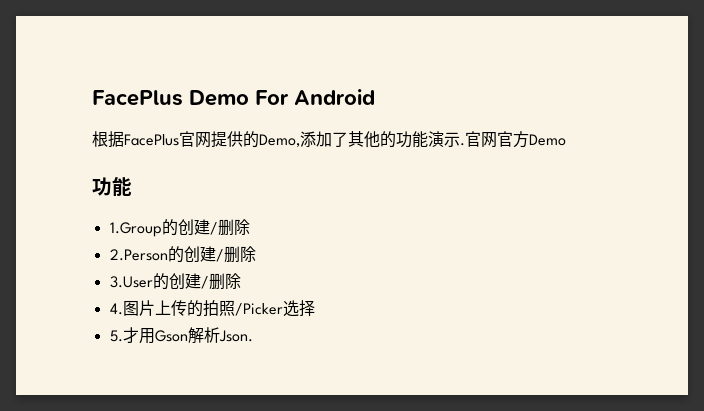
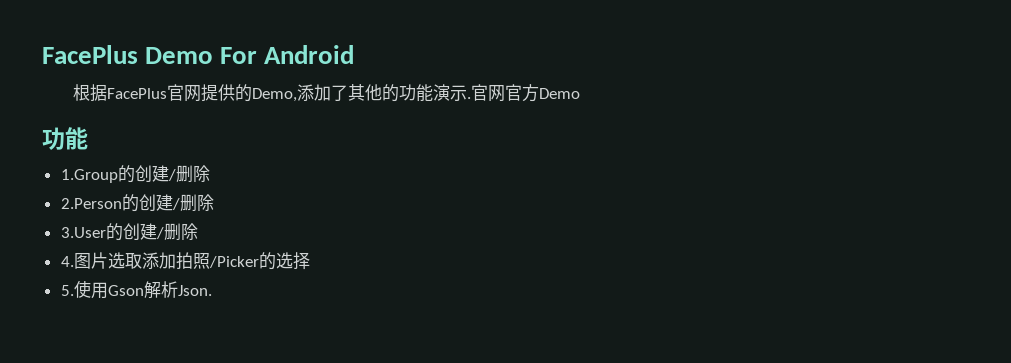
[154,300,203,317] 上传的 -> [107,252,176,269] 选取添加
(283, 309) none -> [258,252,276,270] 的
[122,327,139,343] 才 -> [73,280,91,298] 使

